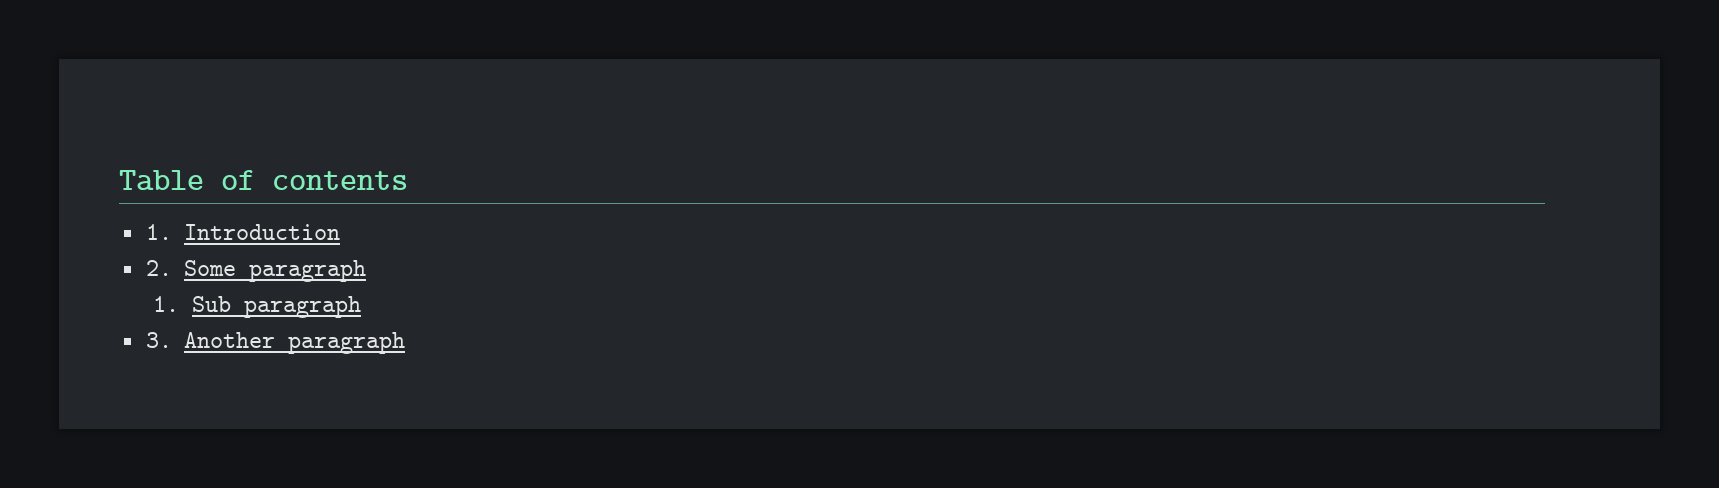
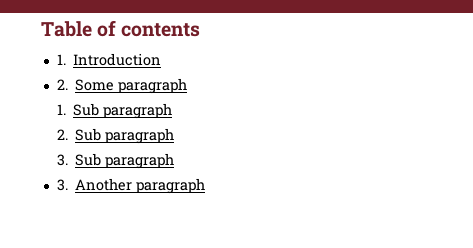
(361, 307) none -> [57,128,175,144] [57,153,175,169] // 2. Sub paragraph // 3. Sub paragraph

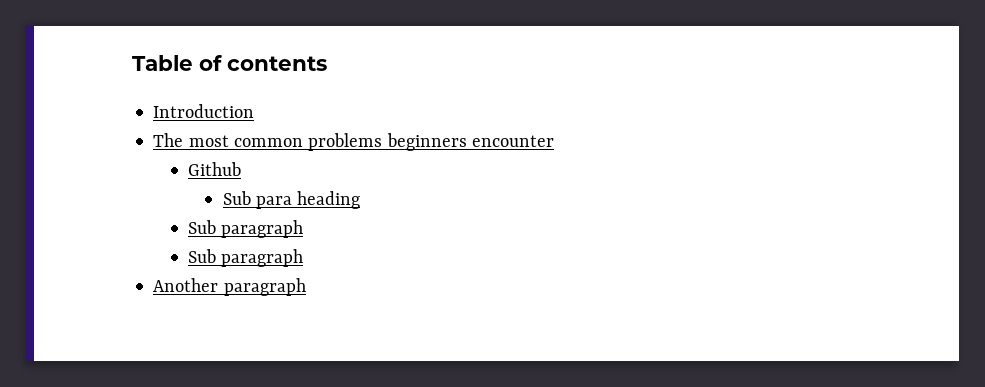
[56,54,66,65] 1. -> (327, 63) none
[56,78,188,94] [57,103,173,119] [57,128,175,144] [57,153,175,169] [56,179,68,191] 2. Some paragraph // 1. Sub paragraph // 2. Sub paragraph // 3. Sub paragraph // 3. -> [153,133,554,151] [188,162,242,176] [222,191,361,209] [188,220,304,238] [188,249,304,267] The most common problems beginners encounter // Github // Sub para heading // Sub paragraph // Sub paragraph //

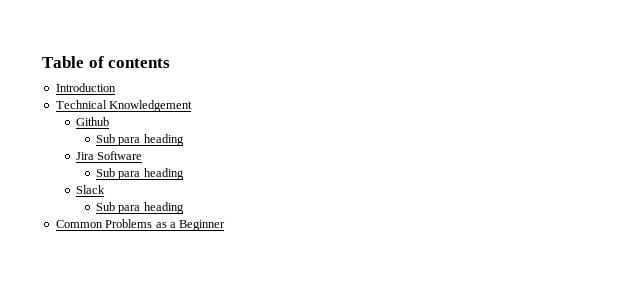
[153,133,554,151] The most common problems beginners encounter -> [55,100,193,112] Technical Knowledgement
[188,220,304,238] [188,249,304,267] [153,278,306,296] Sub paragraph // Sub paragraph // Another paragraph -> [75,151,143,160] [95,168,184,180] [75,185,105,194] [95,202,184,214] [55,219,226,231] Jira Software // Sub para heading // Slack // Sub para heading // Common Problems as a Beginner

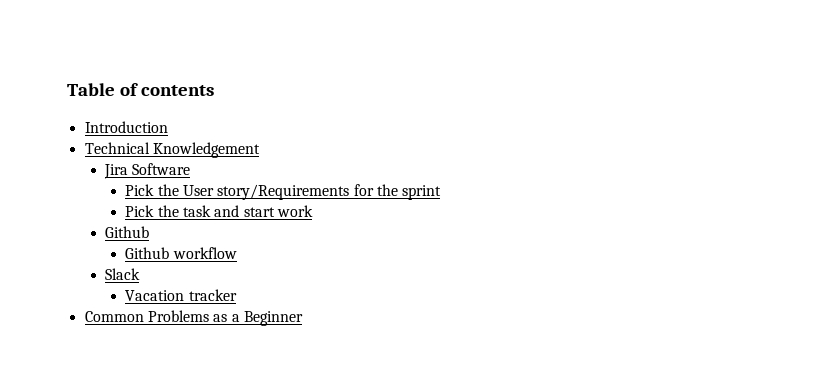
[75,117,109,126] [95,134,184,146] [75,151,143,160] [95,168,184,180] [75,185,105,194] [95,202,184,214] Github // Sub para heading // Jira Software // Sub para heading // Slack // Sub para heading -> [103,163,191,179] [125,184,442,200] [125,205,313,217] [104,226,149,238] [125,247,237,259] [104,268,140,280] [125,289,237,301] Jira Software // Pick the User story/Requirements for the sprint // Pick the task and start work // Github // Github workflow // Slack // Vacation tracker

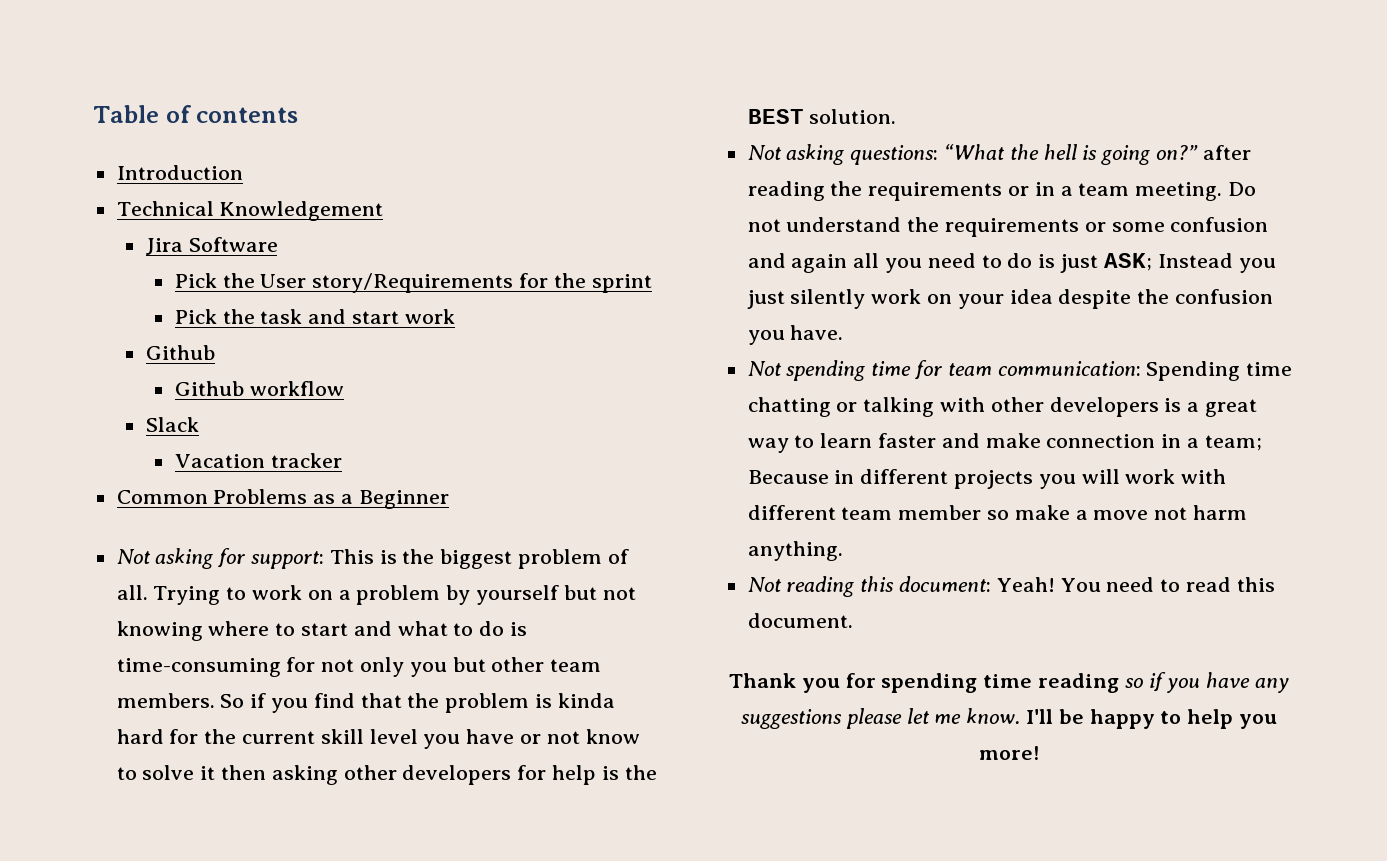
(303, 318) none -> [116,548,629,569] [116,585,636,605] [116,621,528,641] [116,657,602,677] [116,693,615,713] [116,729,640,749] [116,765,657,785] [747,109,897,124] [747,144,1251,165] [747,181,1257,201] [747,217,1269,237] [747,253,1276,273] [746,289,1274,309] [747,325,844,345] [747,360,1293,381] [747,397,1258,417] [747,433,1262,453] [747,469,1227,489] [747,505,1248,520] [747,541,843,561] [747,576,1275,597] [747,613,853,628] [728,672,1290,693] [740,708,1278,729] [979,746,1039,760] // Not asking for support: This is the biggest problem of all. Trying to work on a problem by yourself but not knowing where to start and what to do is time-consuming for not only you but other team members. So if you find that the problem is kinda hard for the current skill level you have or not know to solve it then asking other developers for help is the BEST solution. // Not asking questions: “What the hell is going on?” after reading the requirements or in a team meeting. Do not understand the requirements or some confusion and again all you need to do is just ASK; Instead you just silently work on your idea despite the confusion you have. // Not spending time for team communication: Spending time chatting or talking with other developers is a great way to learn faster and make connection in a team; Because in different projects you will work with different team member so make a move not harm anything. // Not reading this document: Yeah! You need to read this document. // Thank you for spending time reading so if you have any suggestions please let me know. I'll be happy to help you more!

